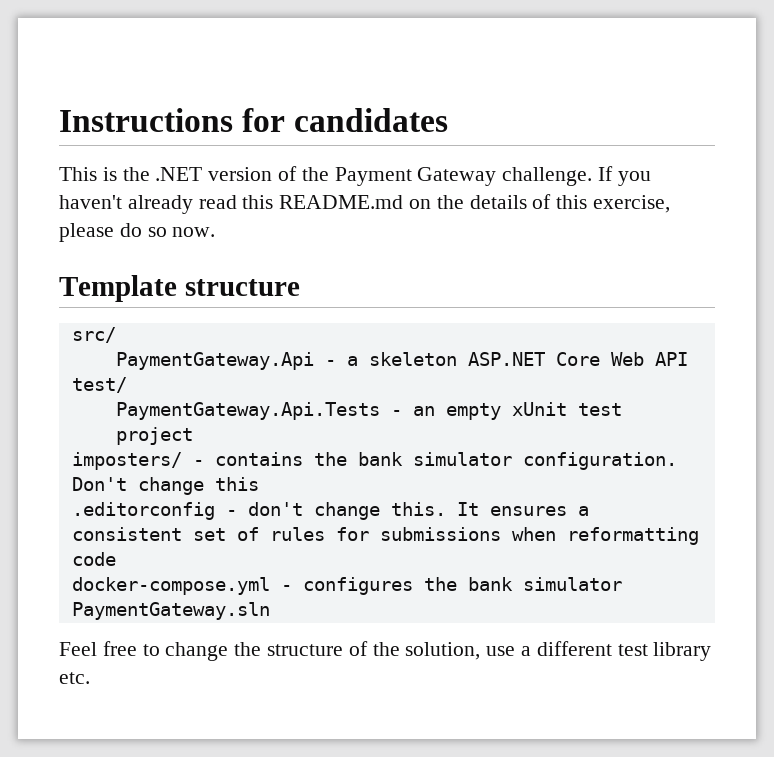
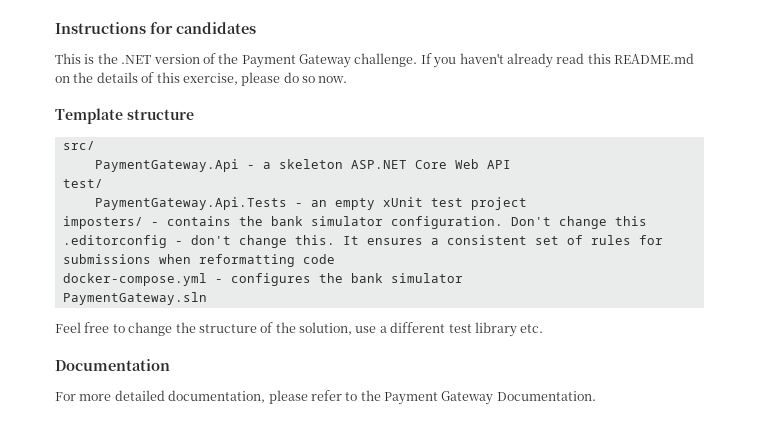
(90, 678) none -> [55,359,170,371] [55,390,596,405] // Documentation // For more detailed documentation, please refer to the Payment Gateway Documentation.

